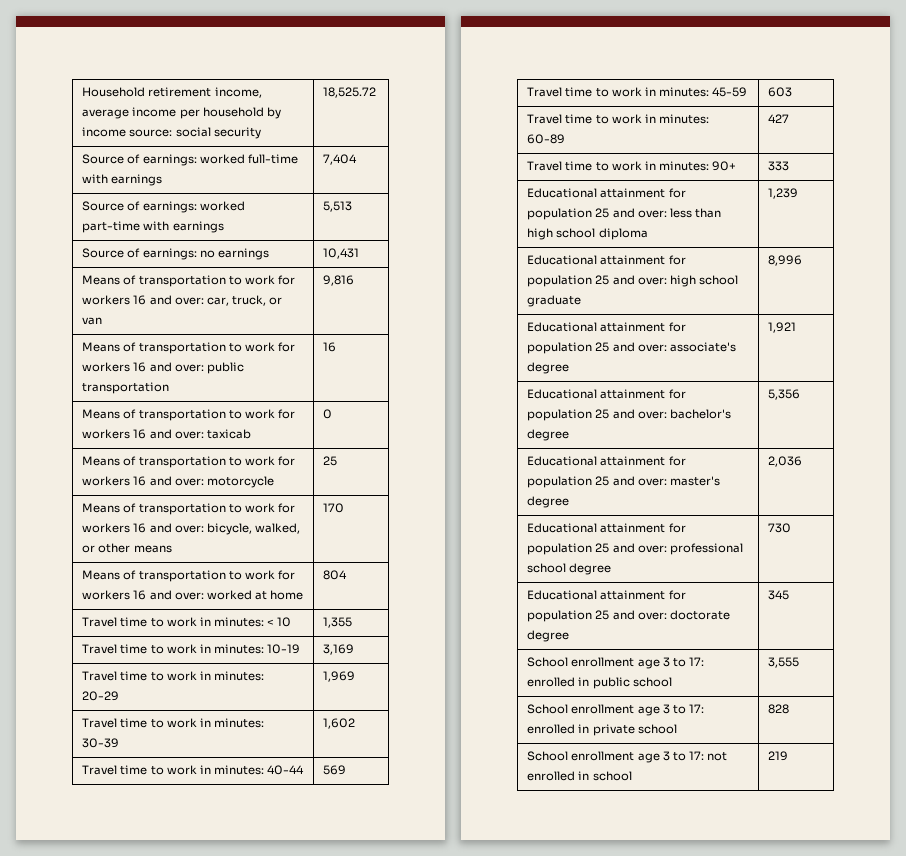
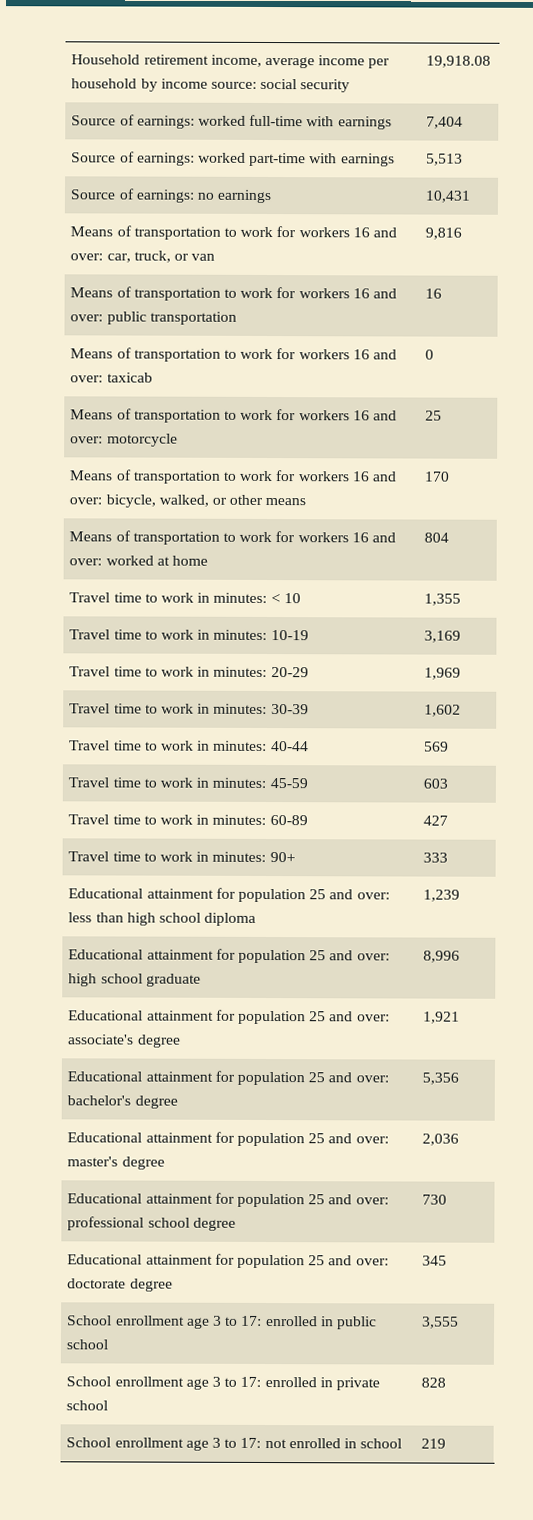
[323,87,377,98] 18,525.72 -> [426,55,492,68] 19,918.08

